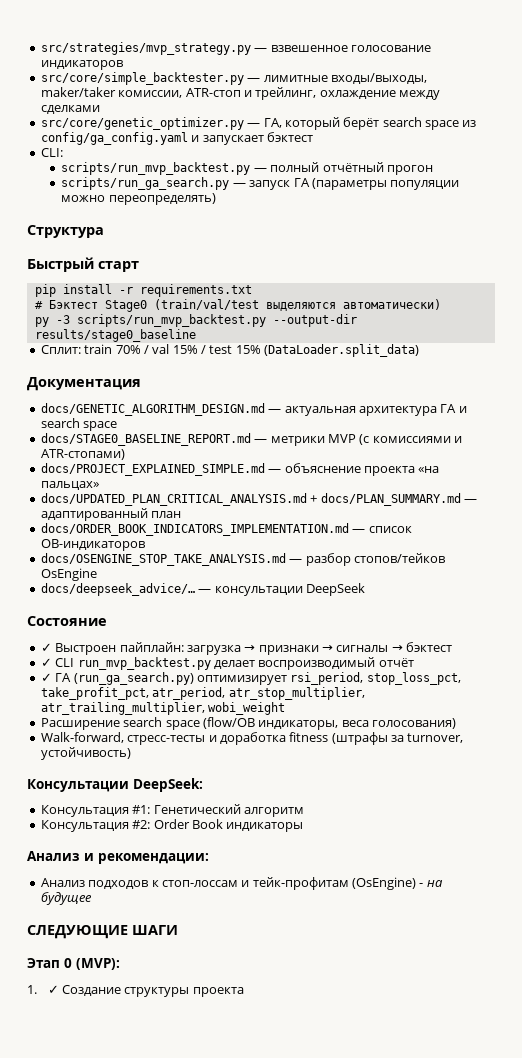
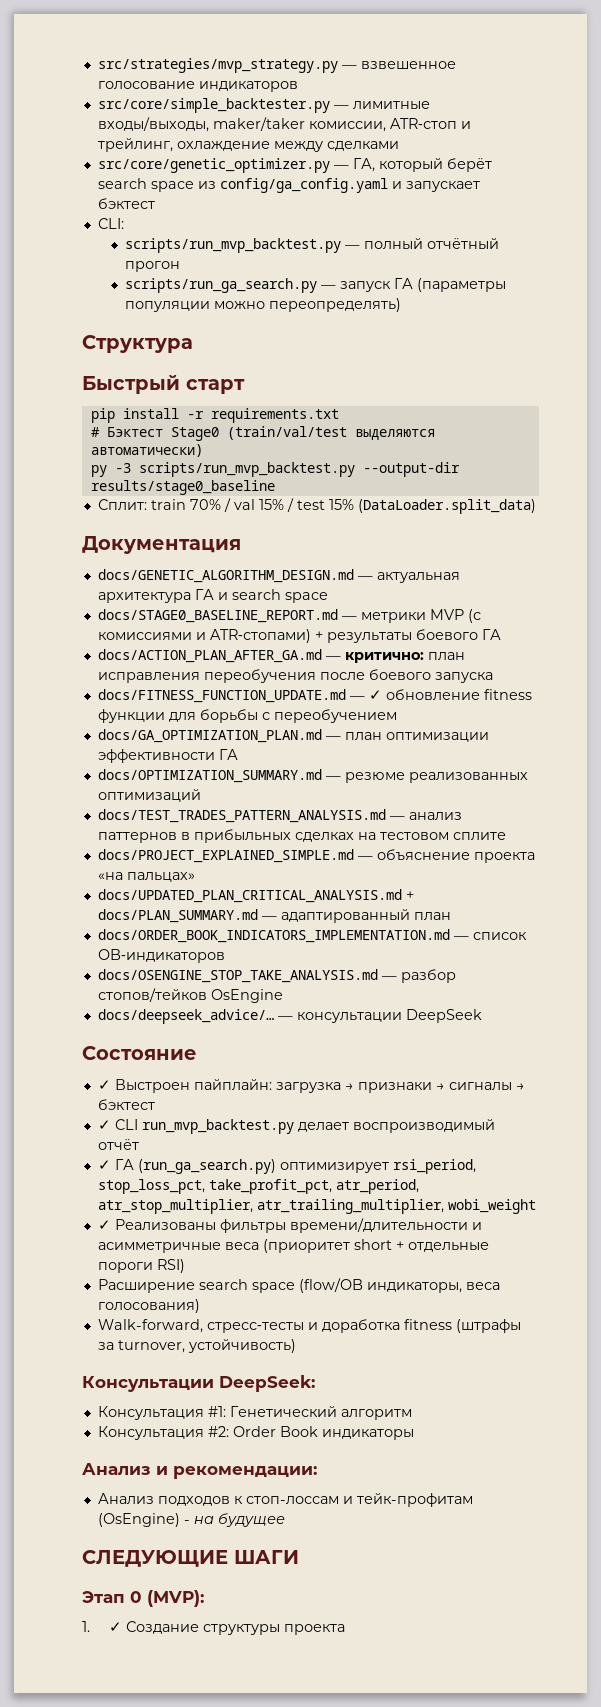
(125, 454) none -> [314,629,501,643] [97,649,465,663] [97,669,493,683] [97,689,532,703] [97,709,397,723] [97,729,489,743] [97,749,238,763] [97,769,528,783] [97,789,201,802] [97,809,462,823] [97,829,506,843] + результаты боевого ГА // docs/ACTION_PLAN_AFTER_GA.md — критично: план исправления переобучения после боевого запуска // docs/FITNESS_FUNCTION_UPDATE.md — ✓ обновление fitness функции для борьбы с переобучением // docs/GA_OPTIMIZATION_PLAN.md — план оптимизации эффективности ГА // docs/OPTIMIZATION_SUMMARY.md — резюме реализованных оптимизаций // docs/TEST_TRADES_PATTERN_ANALYSIS.md — анализ паттернов в прибыльных сделках на тестовом сплите
(286, 708) none -> [97,1218,482,1233] [97,1239,489,1253] [97,1259,185,1273] // ✓ Реализованы фильтры времени/длительности и асимметричные веса (приоритет short + отдельные пороги RSI)

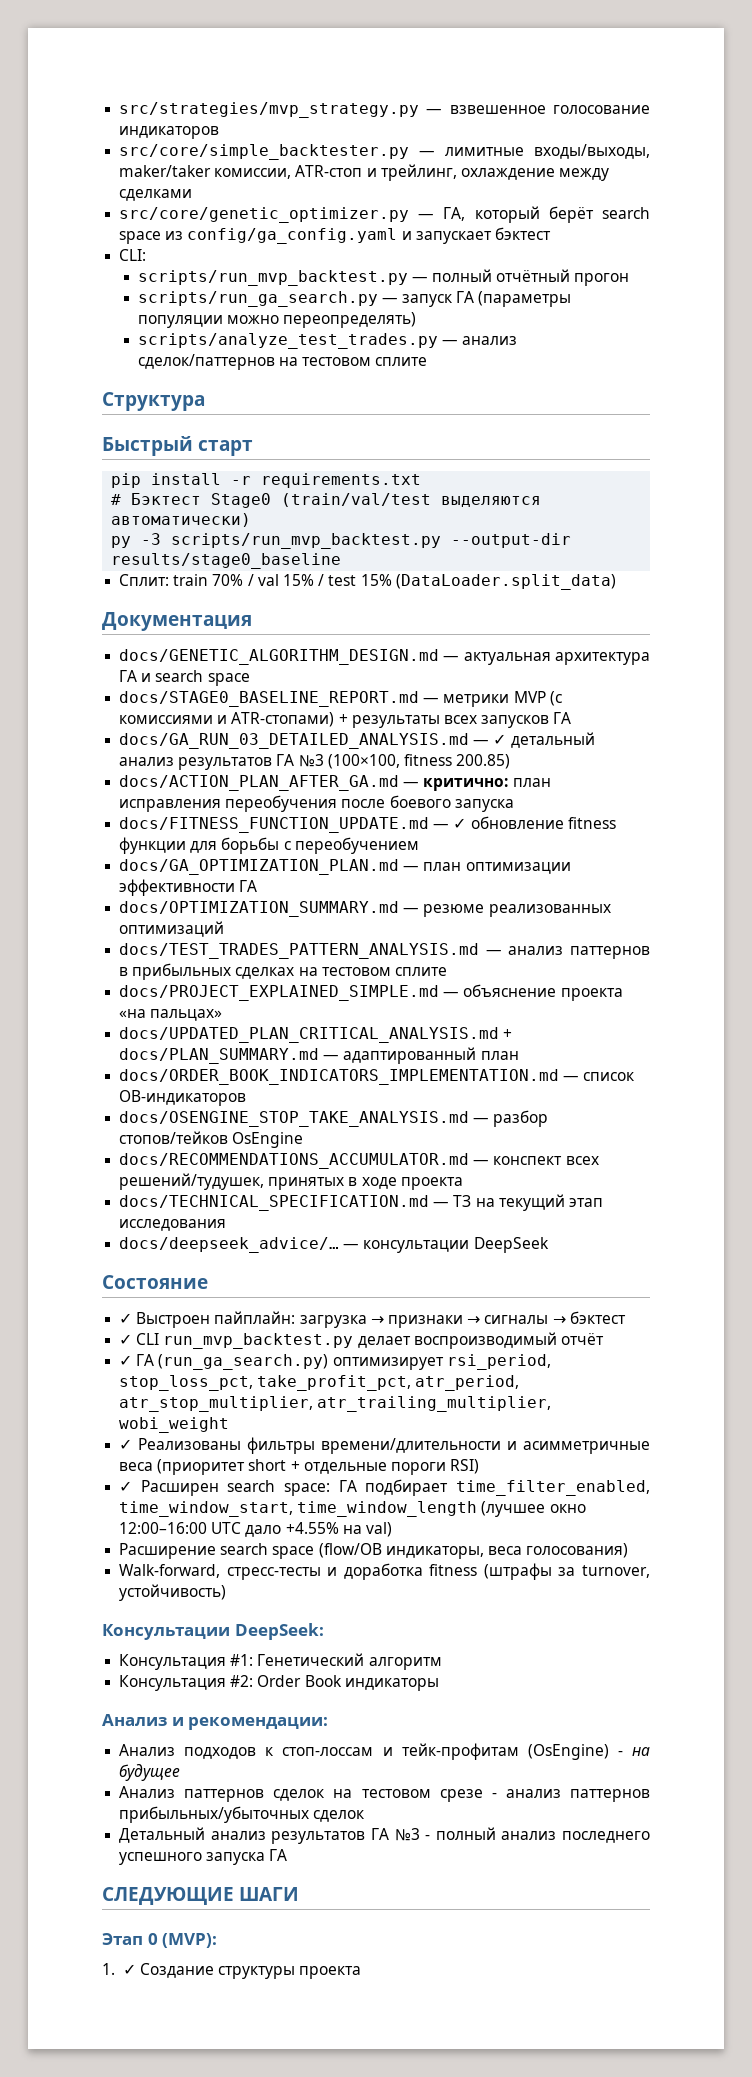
(402, 305) none -> [137,333,517,349] [137,354,428,370] // scripts/analyze_test_trades.py — анализ сделок/паттернов на тестовом сплите
[415,629,501,640] боевого ГА -> [443,712,572,728] [119,732,595,749] [119,754,511,770] всех запусков ГА // docs/GA_RUN_03_DETAILED_ANALYSIS.md — ✓ детальный анализ результатов ГА №3 (100×100, fitness 200.85)
(283, 996) none -> [119,1153,599,1169] [119,1173,463,1190] [119,1194,603,1211] [119,1219,227,1231] // docs/RECOMMENDATIONS_ACCUMULATOR.md — конспект всех решений/тудушек, принятых в ходе проекта // docs/TECHNICAL_SPECIFICATION.md — ТЗ на текущий этап исследования
(185, 1266) none -> [119,1479,650,1496] [119,1501,586,1517] [119,1522,392,1537] // ✓ Расширен search space: ГА подбирает time_filter_enabled, time_window_start, time_window_length (лучшее окно 12:00–16:00 UTC дало +4.55% на val)
(285, 1520) none -> [119,1786,650,1802] [119,1806,366,1823] [119,1827,650,1844] [119,1849,288,1865] // Анализ паттернов сделок на тестовом срезе - анализ паттернов прибыльных/убыточных сделок // Детальный анализ результатов ГА №3 - полный анализ последнего успешного запуска ГА

